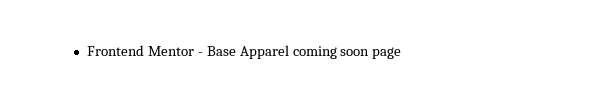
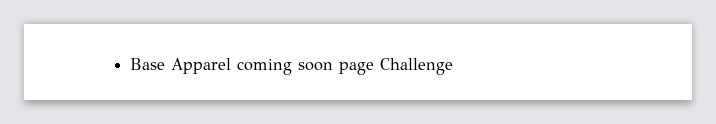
[86,45,203,56] Frontend Mentor - -> (130, 64) none
(402, 53) none -> [380,58,454,75] Challenge

